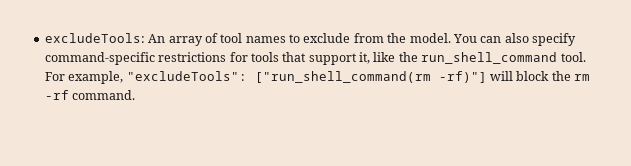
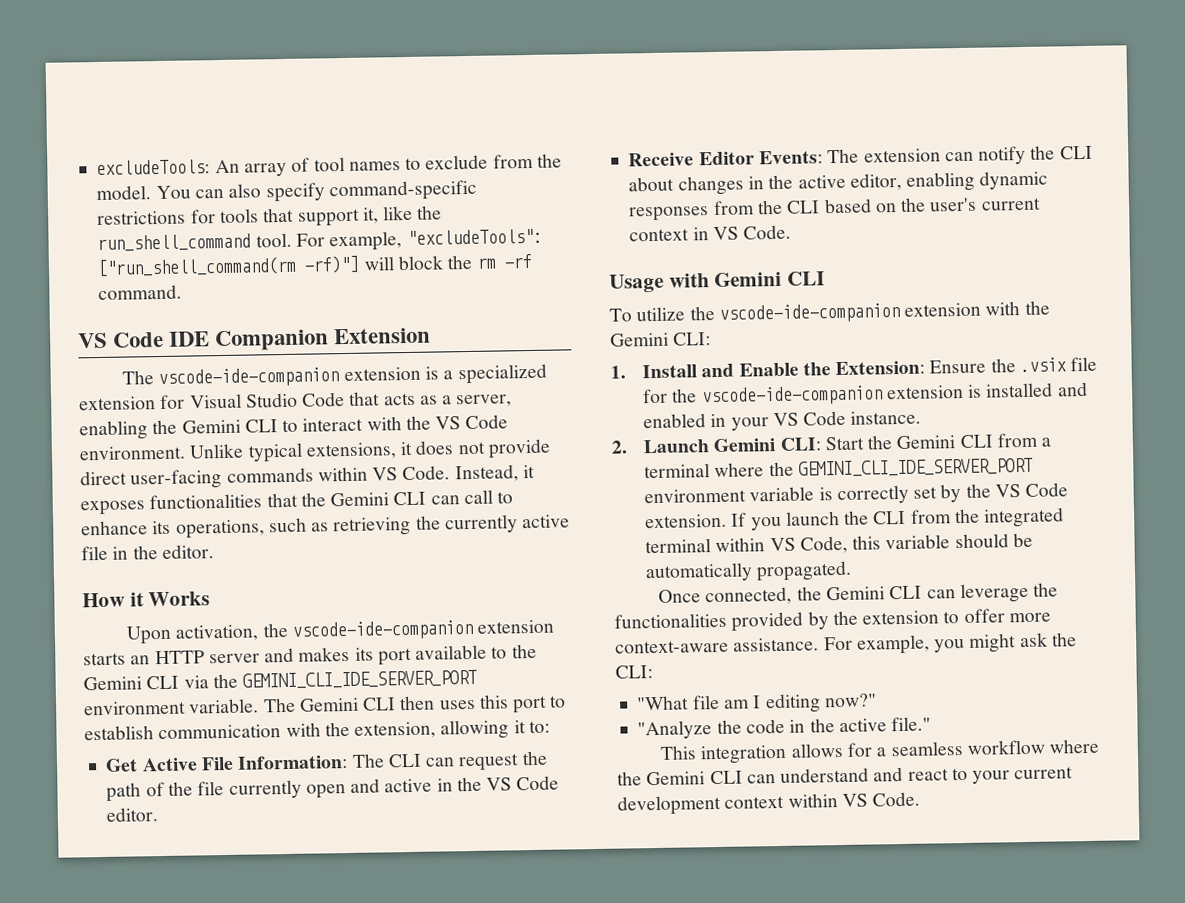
(136, 95) none -> [78,327,432,352] [122,363,547,389] [79,391,513,411] [79,414,509,441] [79,438,551,463] [80,464,535,490] [80,489,514,516] [81,514,571,539] [81,544,214,561] [82,591,211,608] [126,619,555,645] [83,643,537,666] [83,669,478,691] [84,694,567,716] [84,719,550,741] [105,750,548,772] [106,775,560,802] [106,807,159,822] [628,145,1093,167] [628,170,1049,196] [629,197,1041,222] [629,224,792,242] [609,271,826,293] [609,300,1050,324] [610,332,712,347] [610,356,1098,379] [642,381,1088,407] [643,410,922,431] [611,432,1052,454] [644,457,1033,479] [644,482,1069,505] [645,507,1065,531] [645,532,1033,554] [645,560,853,583] [658,582,1059,606] [614,608,1051,632] [615,632,1077,655] [615,665,653,679] [636,693,877,714] [637,716,932,740] [660,738,1100,765] [617,766,1074,786] [617,791,921,816] // VS Code IDE Companion Extension // The vscode-ide-companion extension is a specialized extension for Visual Studio Code that acts as a server, enabling the Gemini CLI to interact with the VS Code environment. Unlike typical extensions, it does not provide direct user-facing commands within VS Code. Instead, it exposes functionalities that the Gemini CLI can call to enhance its operations, such as retrieving the currently active file in the editor. // How it Works // Upon activation, the vscode-ide-companion extension starts an HTTP server and makes its port available to the Gemini CLI via the GEMINI_CLI_IDE_SERVER_PORT environment variable. The Gemini CLI then uses this port to establish communication with the extension, allowing it to: // Get Active File Information: The CLI can request the path of the file currently open and active in the VS Code editor. // Receive Editor Events: The extension can notify the CLI about changes in the active editor, enabling dynamic responses from the CLI based on the user's current context in VS Code. // Usage with Gemini CLI // To utilize the vscode-ide-companion extension with the Gemini CLI: // 1. Install and Enable the Extension: Ensure the .vsix file for the vscode-ide-companion extension is installed and enabled in your VS Code instance. // 2. Launch Gemini CLI: Start the Gemini CLI from a terminal where the GEMINI_CLI_IDE_SERVER_PORT environment variable is correctly set by the VS Code extension. If you launch the CLI from the integrated terminal within VS Code, this variable should be automatically propagated. // Once connected, the Gemini CLI can leverage the functionalities provided by the extension to offer more context-aware assistance. For example, you might ask the CLI: // "What file am I editing now?" // "Analyze the code in the active file." // This integration allows for a seamless workflow where the Gemini CLI can understand and react to your current development context within VS Code.

